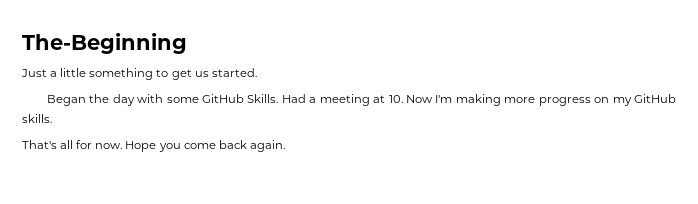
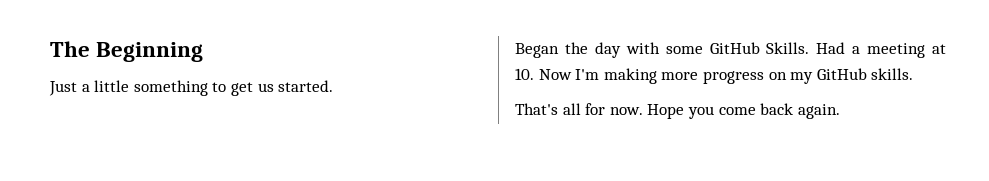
[22,33,187,54] The-Beginning -> [50,41,204,62] The Beginning

